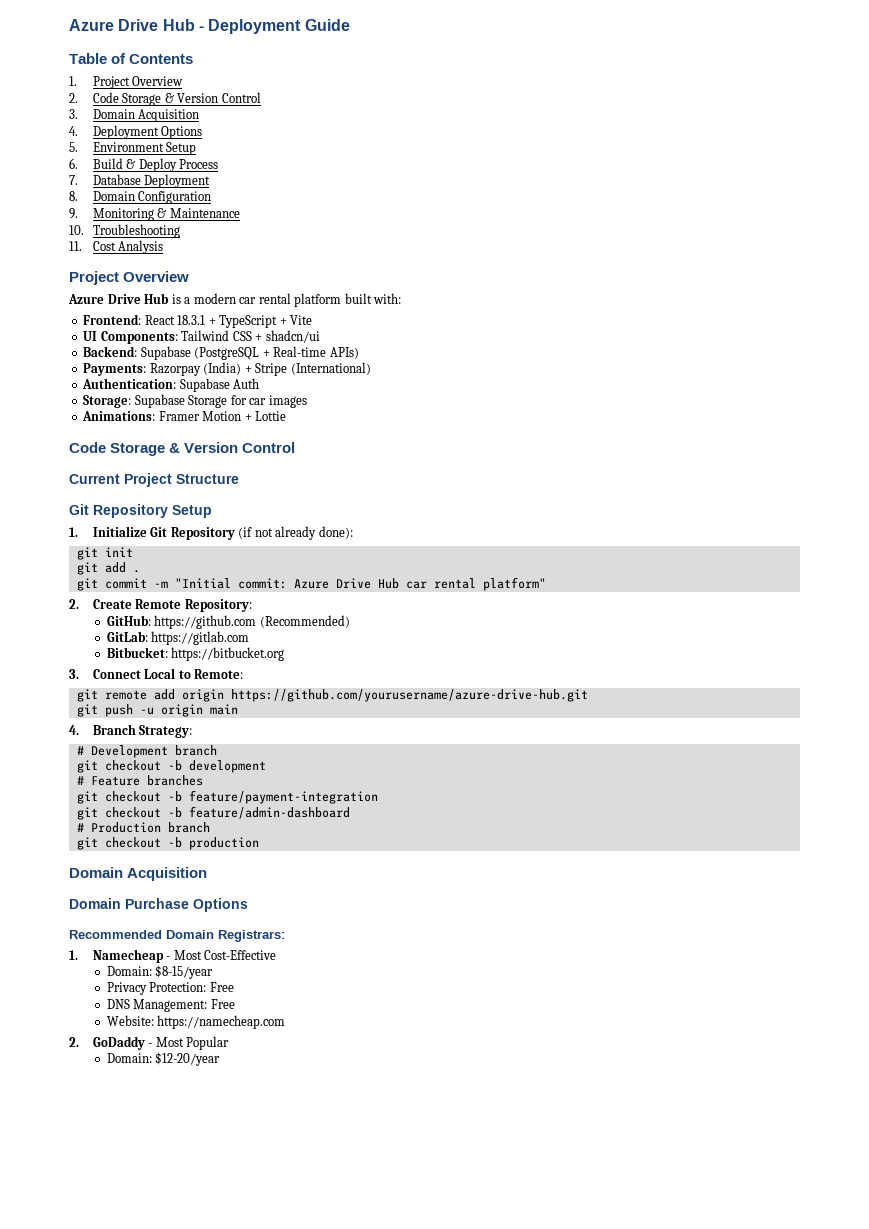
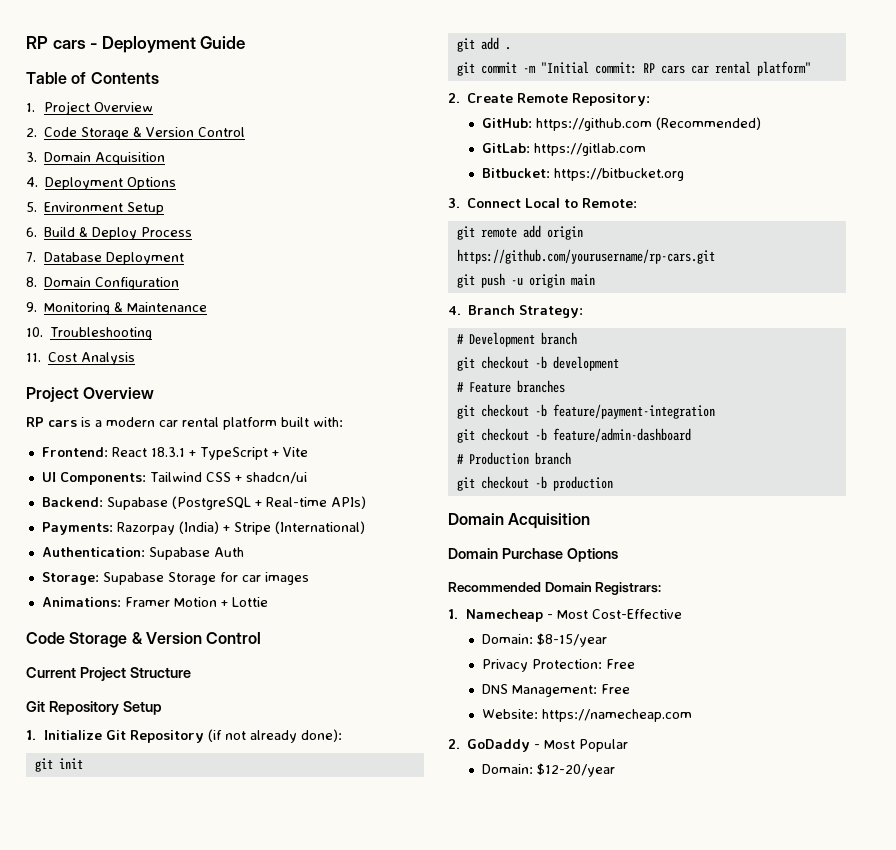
[69,19,195,31] Azure Drive Hub -> [26,36,86,49] RP cars
[68,293,170,304] Azure Drive Hub -> [26,417,77,427] RP cars
[293,578,399,589] Azure Drive Hub -> [642,63,685,74] RP cars
[230,689,588,702] https://github.com/yourusername/azure-drive-hub.git -> [456,249,715,264] https://github.com/yourusername/rp-cars.git

